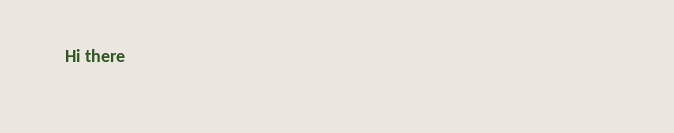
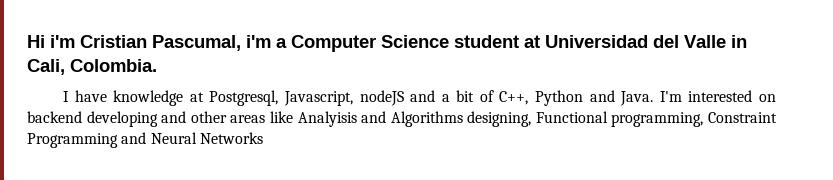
[84,49,125,62] there -> [50,35,747,52] [27,59,157,75] [63,90,777,106] [27,111,777,127] [27,132,263,148] i'm Cristian Pascumal, i'm a Computer Science student at Universidad del Valle in Cali, Colombia. // I have knowledge at Postgresql, Javascript, nodeJS and a bit of C++, Python and Java. I'm interested on backend developing and other areas like Analyisis and Algorithms designing, Functional programming, Constraint Programming and Neural Networks

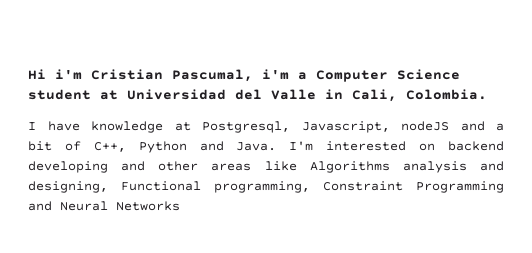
[297,111,463,127] Analyisis and Algorithms -> [309,161,505,173] Algorithms analysis and

